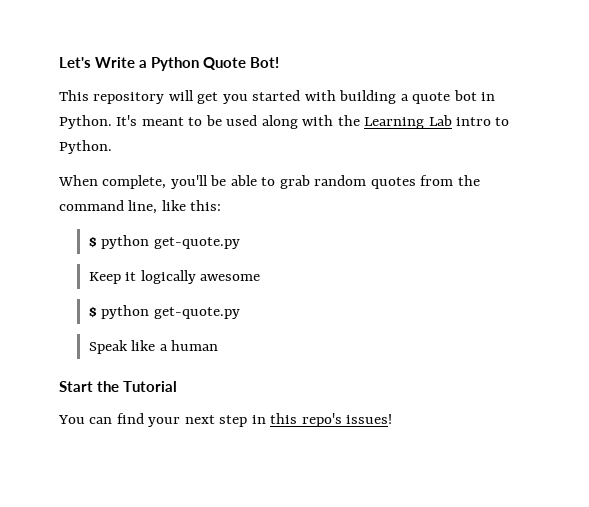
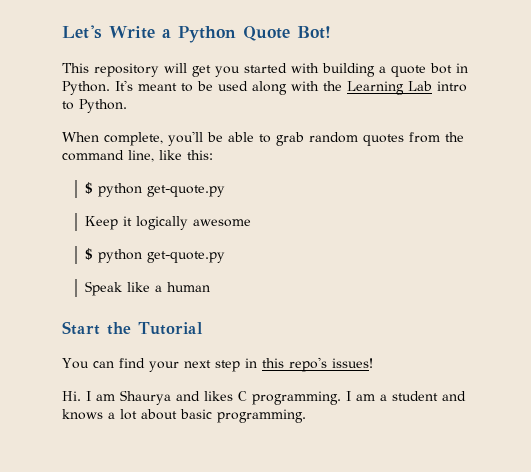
(393, 419) none -> [62,390,466,405] [62,409,306,423] // Hi. I am Shaurya and likes C programming. I am a student and knows a lot about basic programming.

